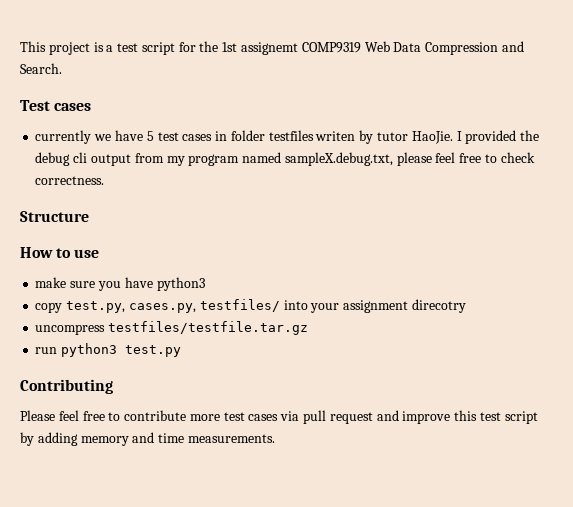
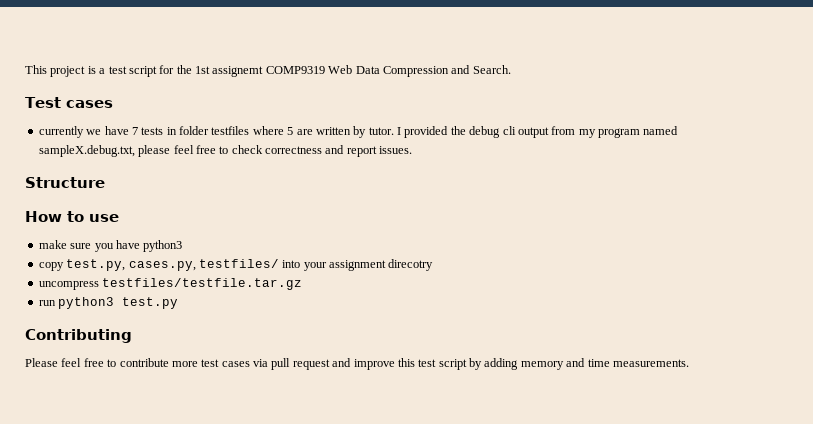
[146,130,453,144] 5 test cases in folder testfiles writen by tutor HaoJie. -> [131,126,394,138] 7 tests in folder testfiles where 5 are written by tutor.
[35,176,105,185] correctness. -> [265,145,413,157] correctness and report issues.

